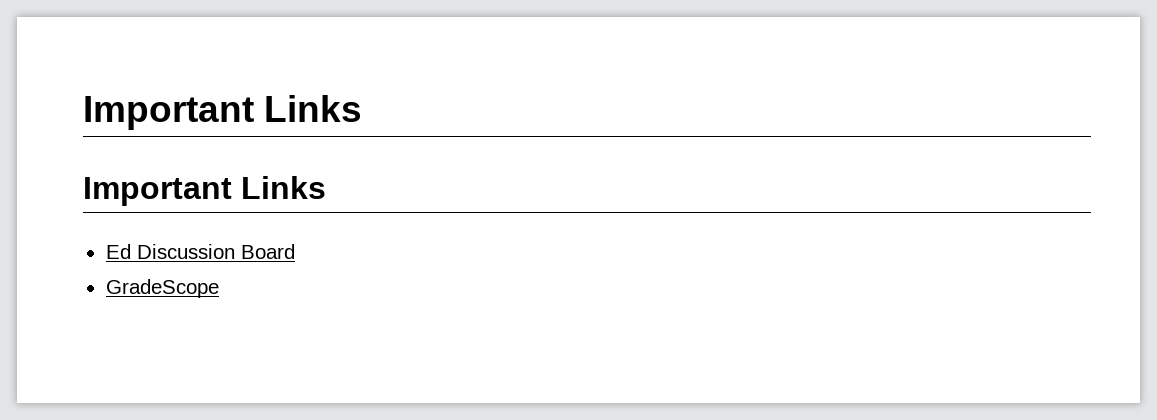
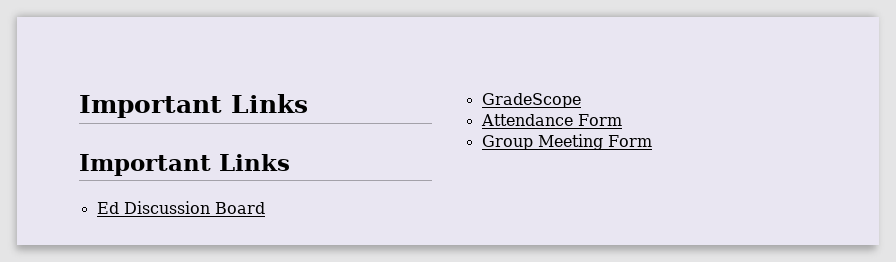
(219, 288) none -> [480,114,622,126] [481,134,652,150] // Attendance Form // Group Meeting Form

